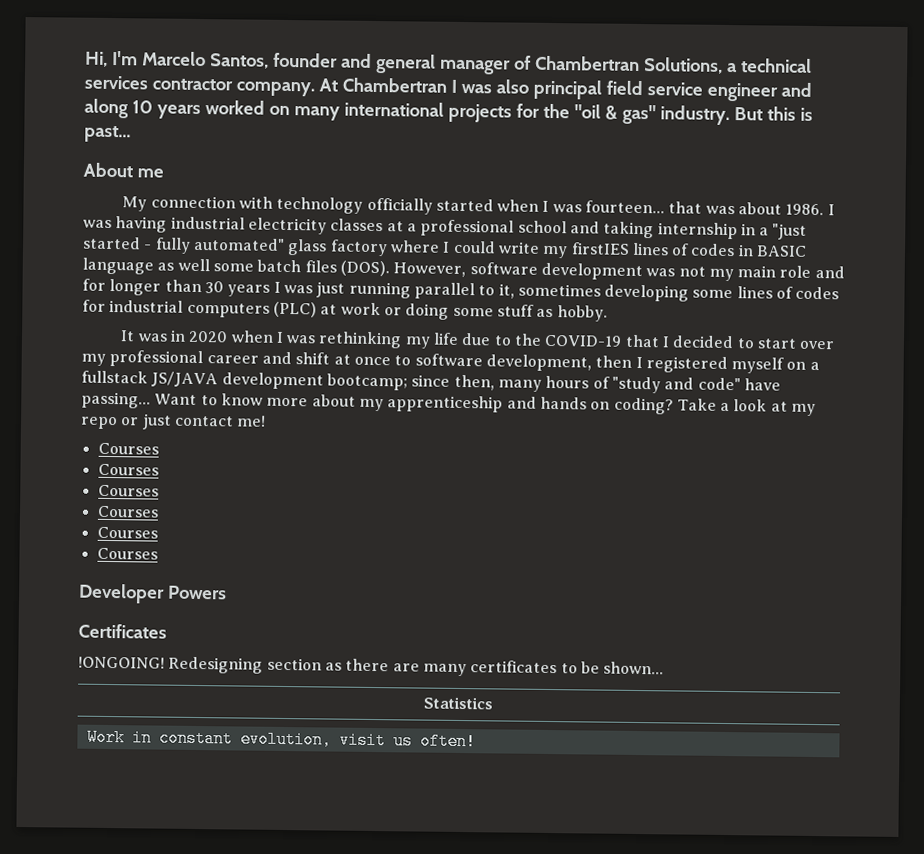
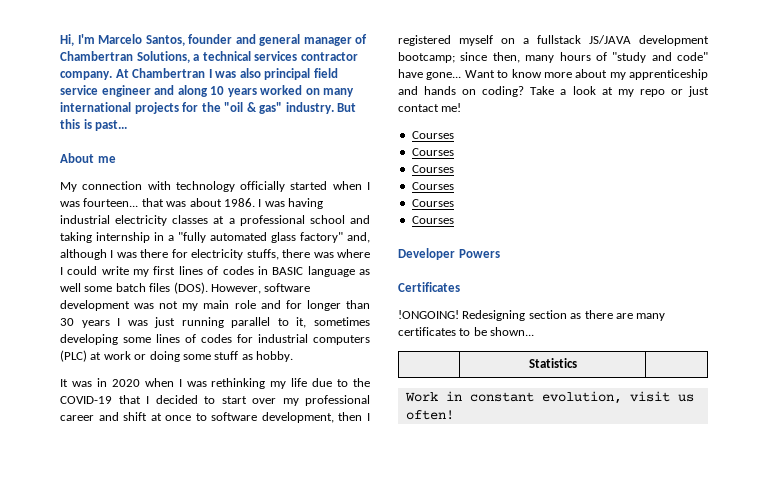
[772,223,808,240] [82,236,388,257] "just started - fully automated" glass factory -> [178,232,370,243] [60,249,334,260] "fully automated glass factory" and, although I was there for electricity stuffs, there was
[570,242,630,255] firstIES -> [153,266,176,275] first
[81,391,151,409] passing... -> [426,72,462,80] gone...

